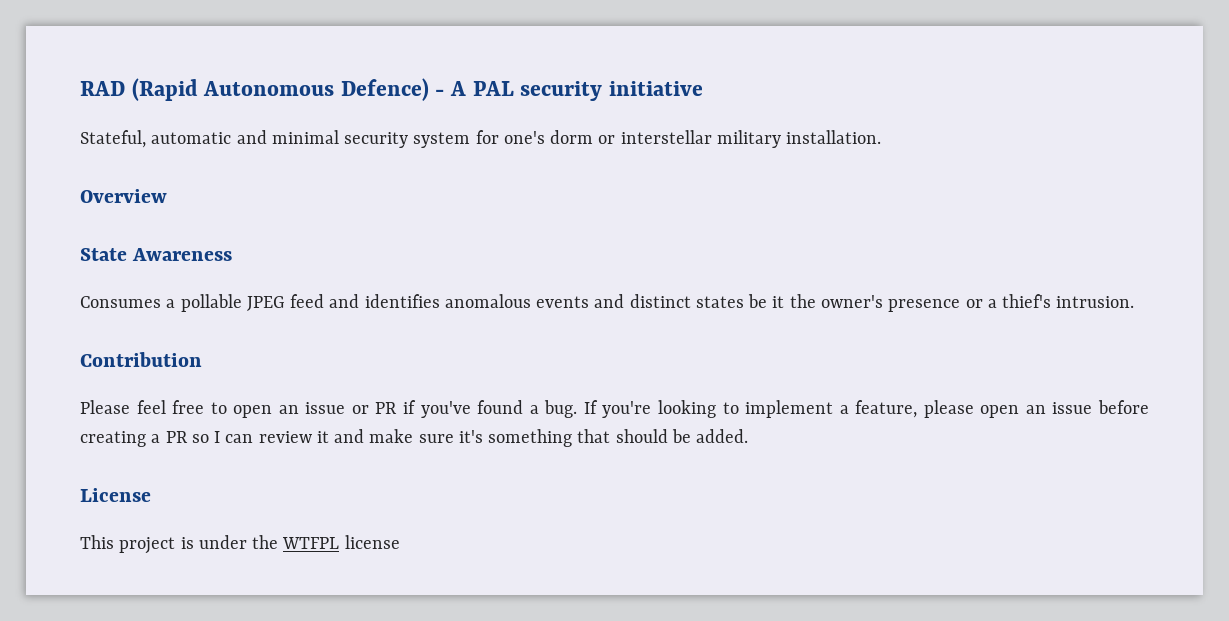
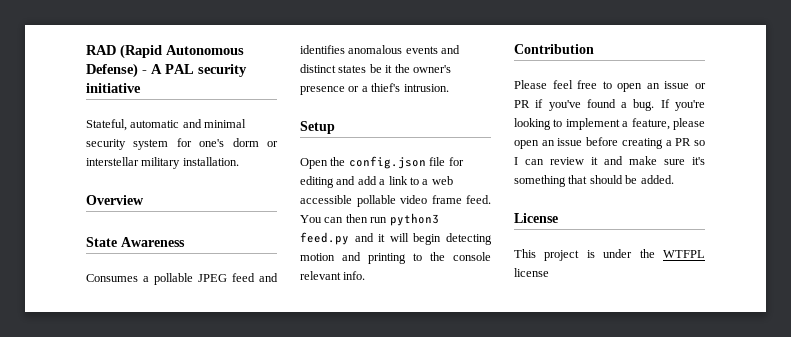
[340,78,429,101] Defence) -> [86,63,138,78] Defense)
(1135, 302) none -> [300,121,335,134] [300,156,464,169] [300,176,453,188] [300,195,491,207] [300,213,439,226] [300,232,492,245] [300,252,491,264] [300,271,366,280] // Setup // Open the config.json file for editing and add a link to a web accessible pollable video frame feed. You can then run python3 feed.py and it will begin detecting motion and printing to the console relevant info.

